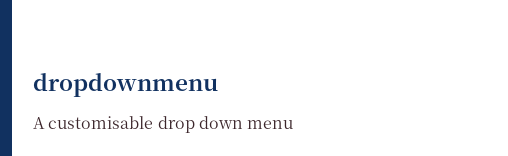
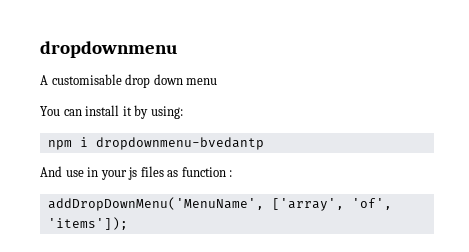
(294, 124) none -> [40,105,183,119] [47,137,264,150] [40,166,233,180] [47,197,392,211] [47,217,128,230] // You can install it by using: // npm i dropdownmenu-bvedantp // And use in your js files as function : // addDropDownMenu('MenuName', ['array', 'of', 'items']);

